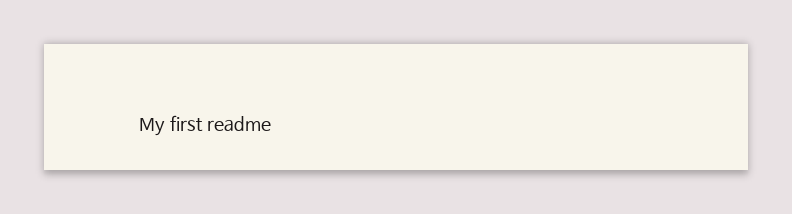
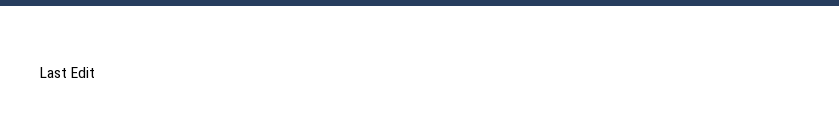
[139,115,271,136] My first readme -> [40,67,96,78] Last Edit

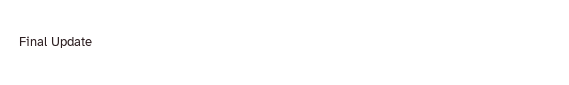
[40,67,96,78] Last Edit -> [19,36,92,48] Final Update

